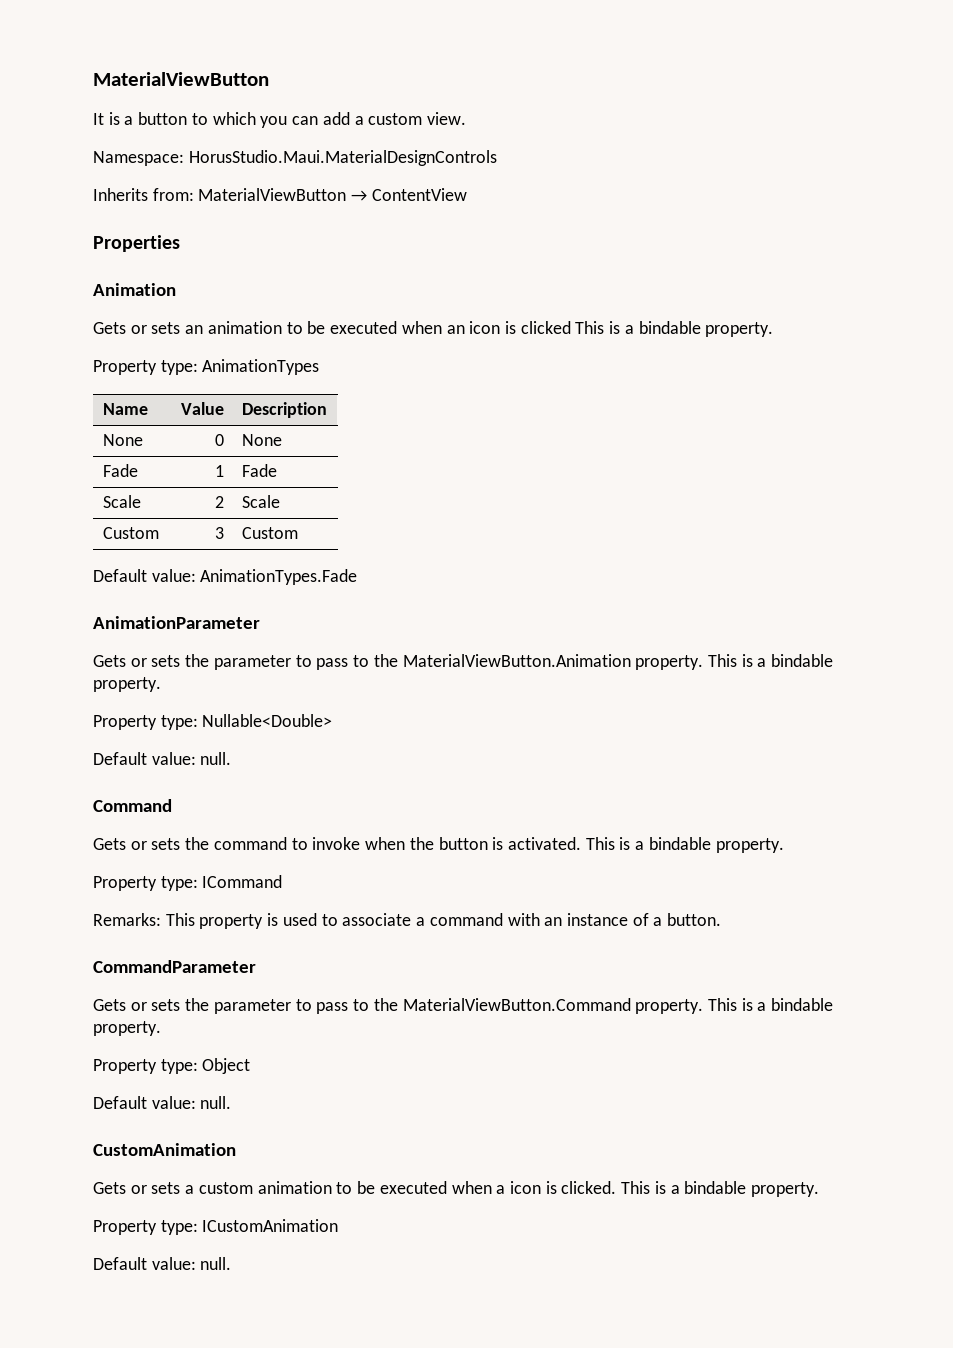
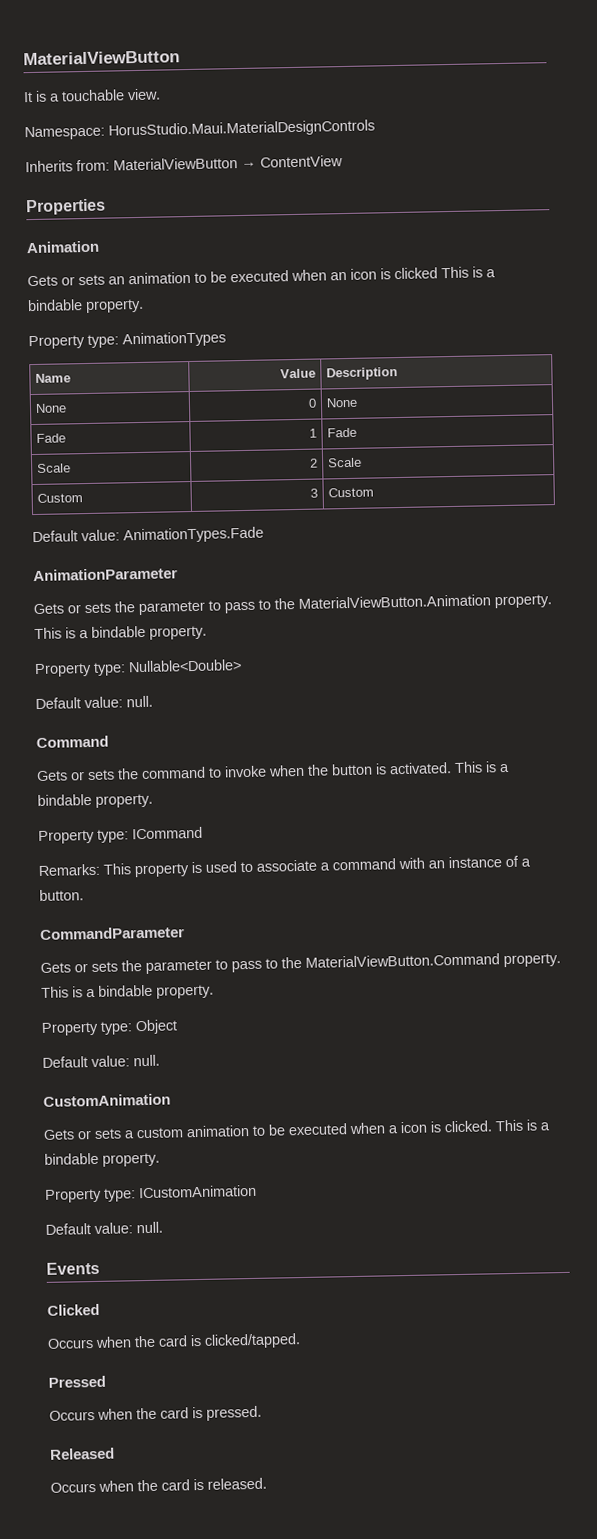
[138,112,423,128] button to which you can add a custom -> [61,89,125,102] touchable
(232, 1263) none -> [46,1261,100,1275] [47,1303,100,1316] [47,1333,301,1349] [48,1375,106,1388] [49,1405,262,1421] [49,1447,115,1460] [50,1477,267,1493] // Events // Clicked // Occurs when the card is clicked/tapped. // Pressed // Occurs when the card is pressed. // Released // Occurs when the card is released.

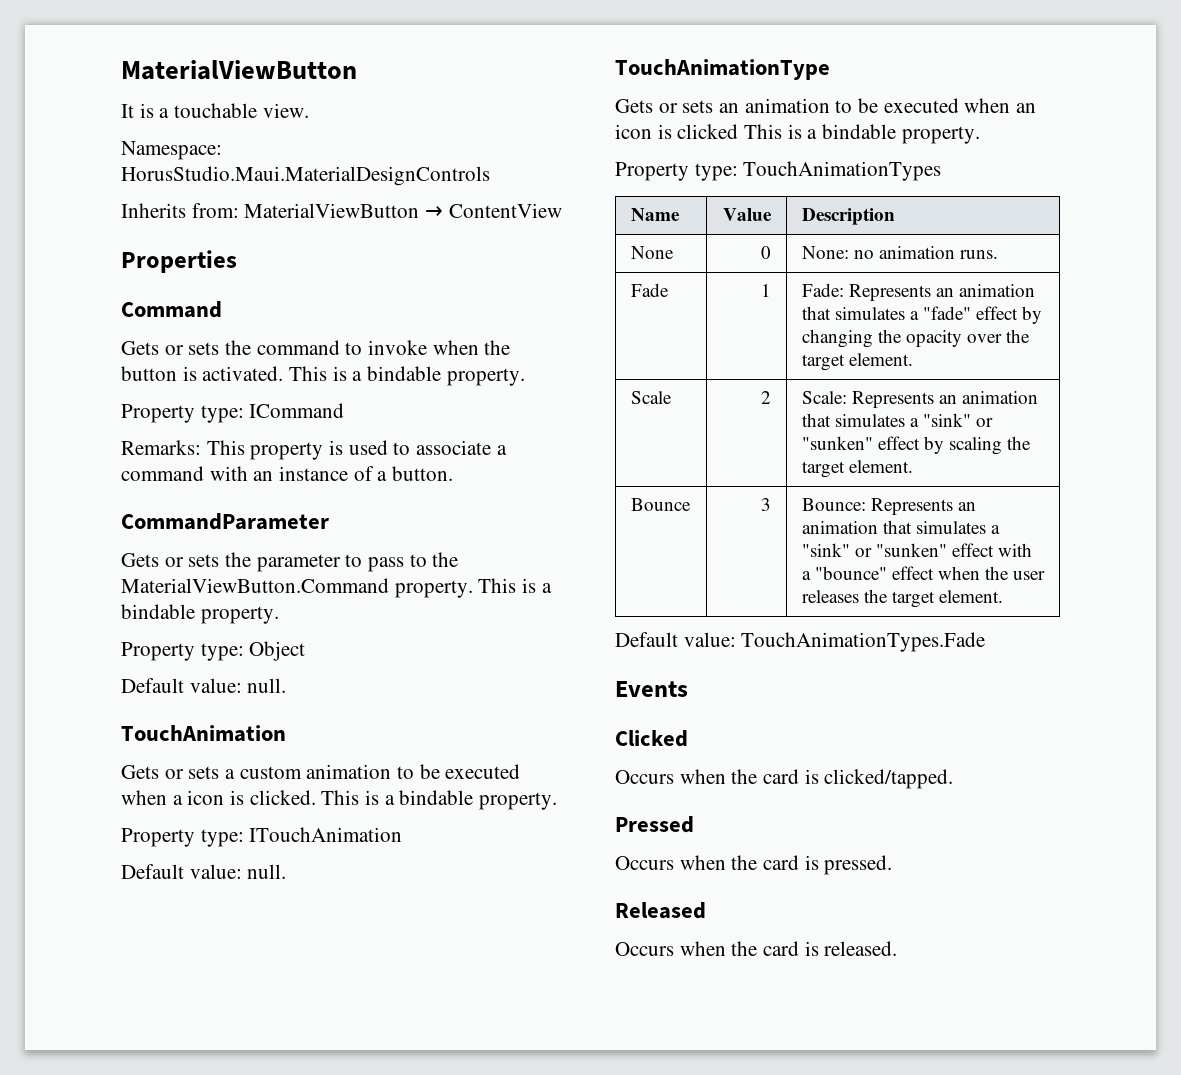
[26,240,100,254] [27,266,496,287] [27,298,144,313] [28,331,226,350] [34,373,71,383] [280,368,317,379] [325,367,398,381] [34,403,67,413] [308,398,318,408] [325,397,358,408] [35,433,66,443] [309,428,318,438] [326,427,357,438] [36,463,71,473] [310,458,319,468] [327,457,362,468] [36,493,83,503] [310,488,319,498] [327,487,374,498] [32,526,264,544] [33,567,178,582] [33,594,552,616] [34,625,207,640] [34,659,242,678] [35,695,153,710] // Animation // Gets or sets an animation to be executed when an icon is clicked This is a bindable property. // Property type: AnimationTypes // Name | Value | Description // None | 0 | None // Fade | 1 | Fade // Scale | 2 | Scale // Custom | 3 | Custom // Default value: AnimationTypes.Fade // AnimationParameter // Gets or sets the parameter to pass to the MaterialViewButton.Animation property. This is a bindable property. // Property type: Nullable<Double> // Default value: null. -> (237, 261) none
[43,1093,171,1107] CustomAnimation -> [121,725,286,742] TouchAnimation
[138,1184,257,1199] [45,1221,163,1235] ICustomAnimation // Default value: null. -> [249,827,403,842] [121,864,287,879] [615,59,830,80] [615,98,1037,113] [615,124,980,144] [615,161,942,181] [630,208,680,221] [723,208,773,221] [801,208,895,225] [630,246,674,259] [761,246,772,259] [801,246,998,259] [630,283,669,297] [761,284,772,297] [801,283,1035,301] [801,306,1043,324] [801,329,1031,348] [801,353,913,371] [630,391,672,404] [761,391,772,404] [801,391,1038,408] [801,413,994,427] [801,436,1032,455] [801,460,913,478] [630,498,691,511] [761,498,772,511] [801,498,976,515] [801,520,1000,534] [801,543,1033,557] [801,566,1046,580] [801,589,1003,608] [615,632,986,652] ITouchAnimation // Default value: null. // TouchAnimationType // Gets or sets an animation to be executed when an icon is clicked This is a bindable property. // Property type: TouchAnimationTypes // Name | Value | Description // None | 0 | None: no animation runs. // Fade | 1 | Fade: Represents an animation that simulates a "fade" effect by changing the opacity over the target element. // Scale | 2 | Scale: Represents an animation that simulates a "sink" or "sunken" effect by scaling the target element. // Bounce | 3 | Bounce: Represents an animation that simulates a "sink" or "sunken" effect with a "bounce" effect when the user releases the target element. // Default value: TouchAnimationTypes.Fade

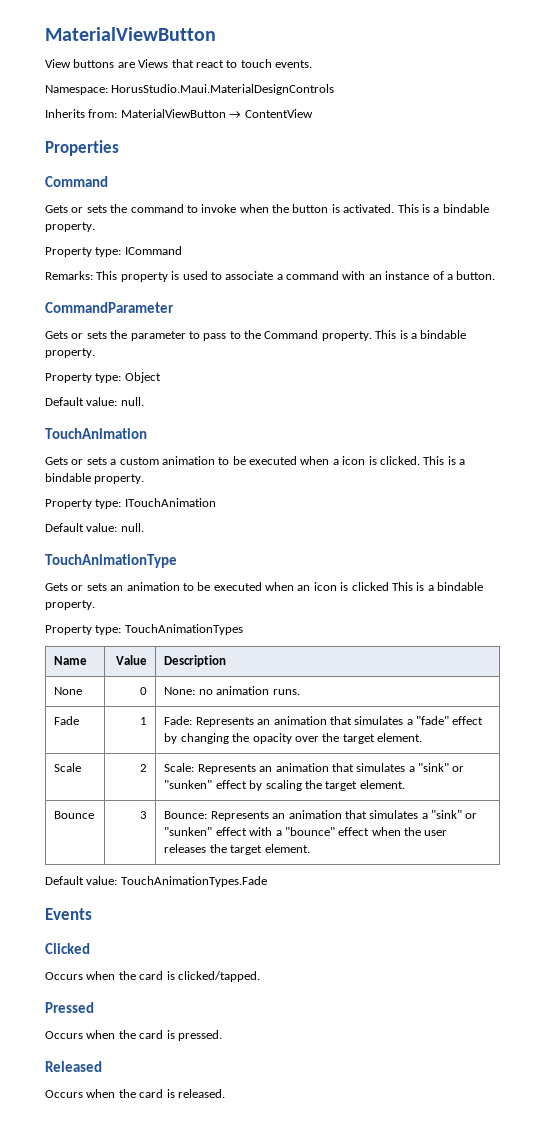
[121,103,309,118] It is a touchable view. -> [45,59,312,68] View buttons are Views that react to touch events.
[121,578,389,593] MaterialViewButton.Command -> [264,330,319,339] Command

